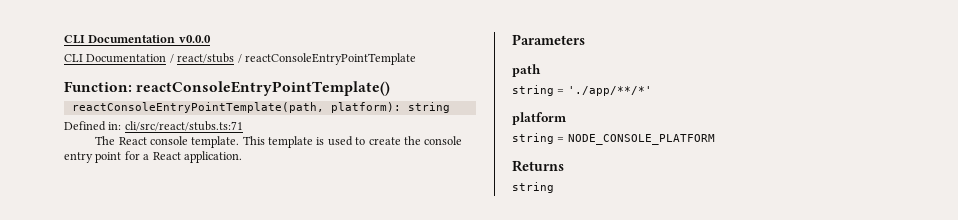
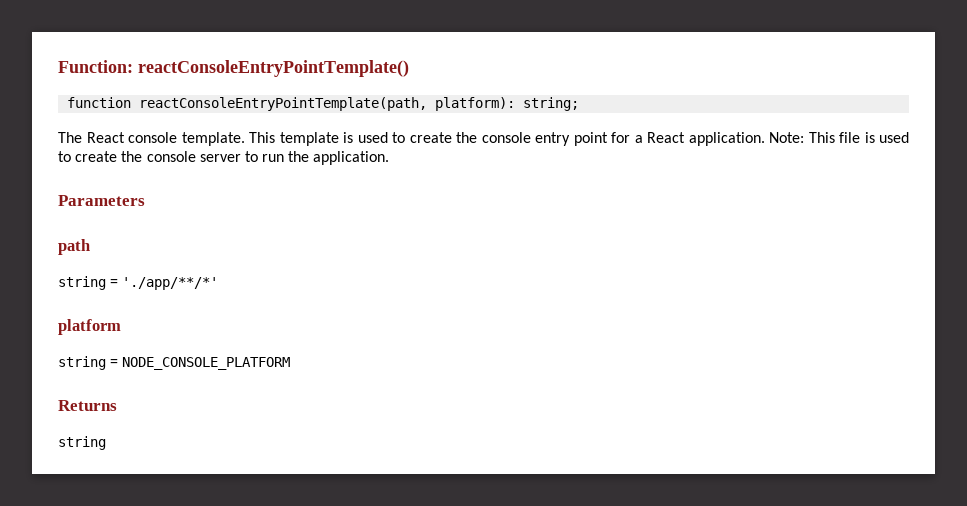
[64,35,211,44] [64,53,416,65] CLI Documentation v0.0.0 // CLI Documentation / react/stubs / reactConsoleEntryPointTemplate // -> (58, 66) none
(391, 88) none -> [67,97,132,108] function
[407,102,450,113] [64,121,243,131] string // Defined in: cli/src/react/stubs.ts:71 -> [523,97,580,111] string;
(242, 157) none -> [769,132,909,143] [58,151,390,165] Note: This file is used to create the console server to run the application.

